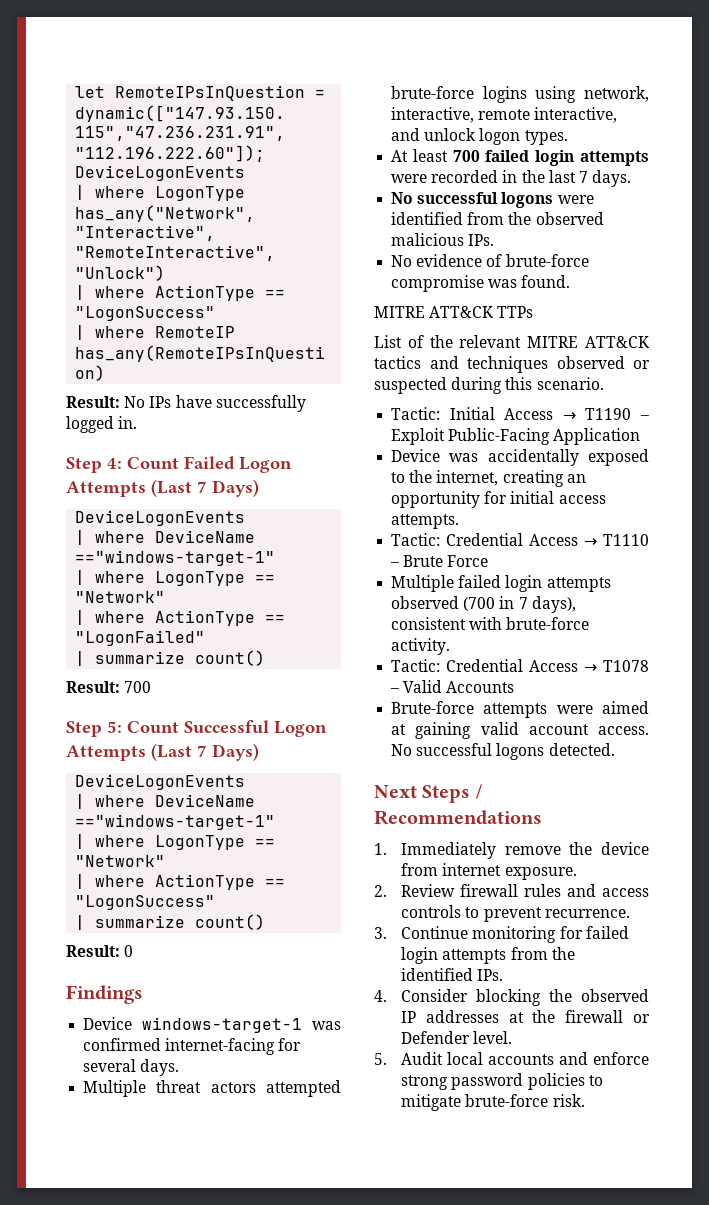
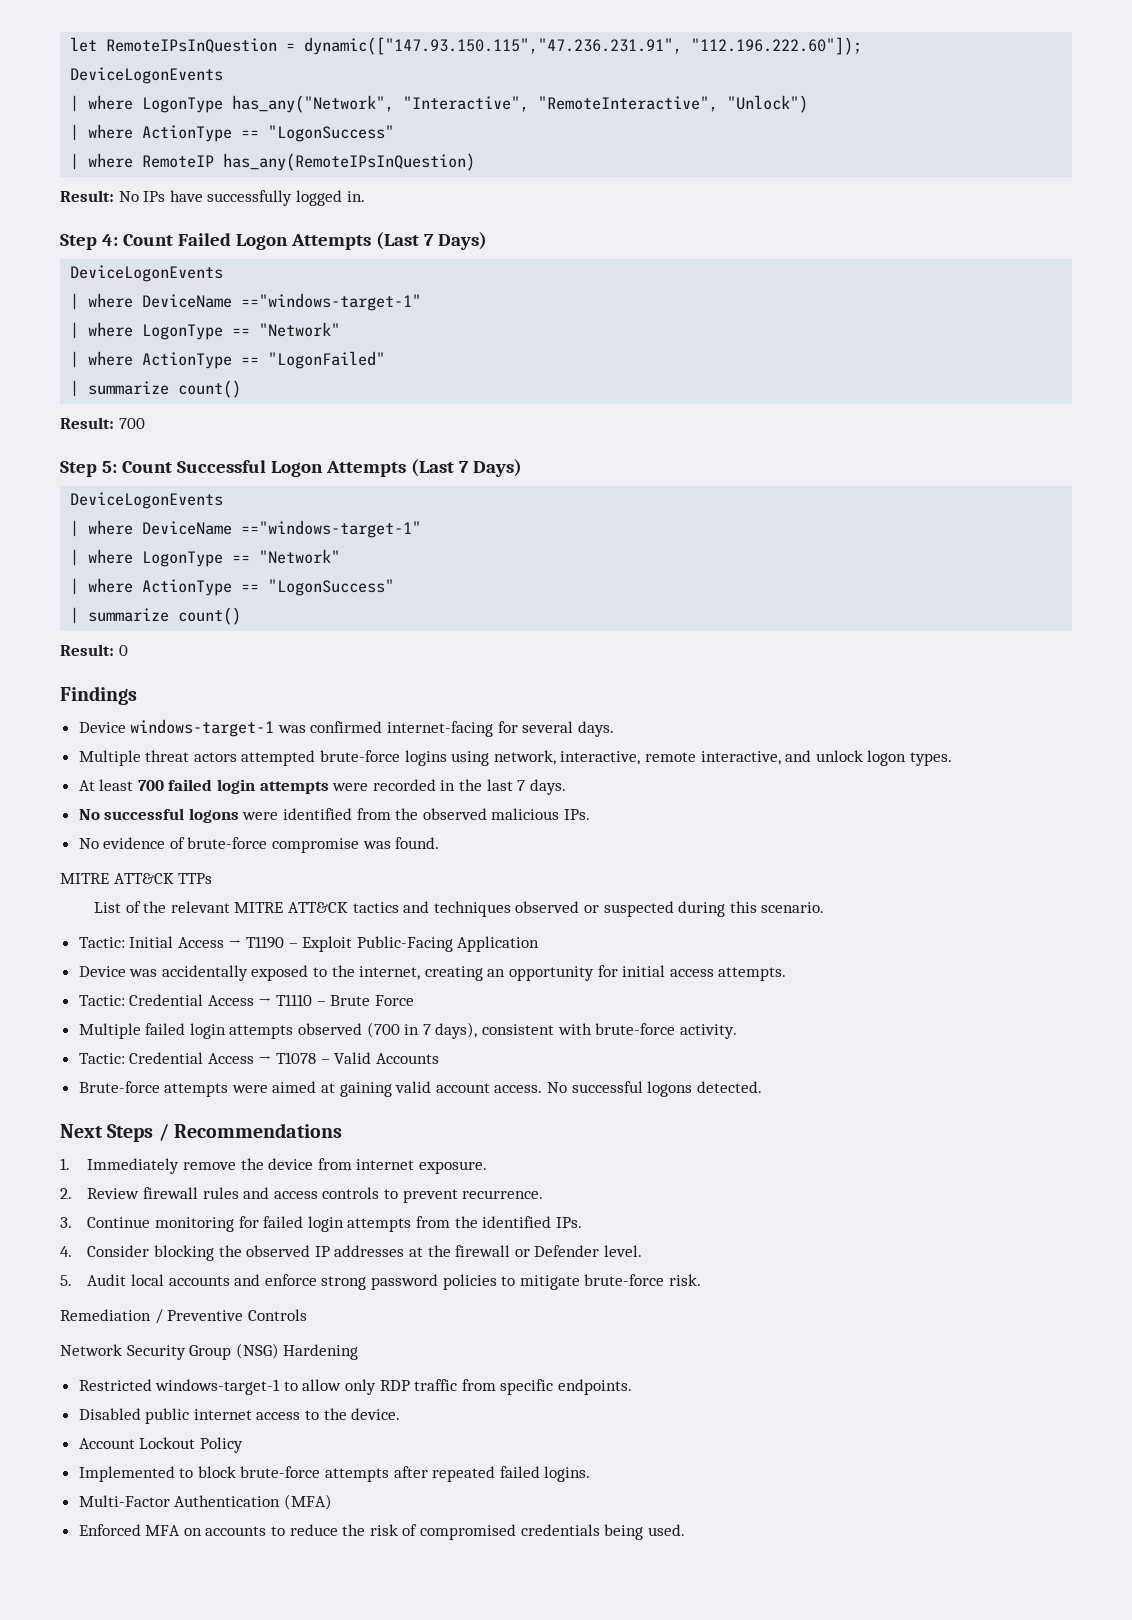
(585, 1100) none -> [60,1309,307,1324] [60,1343,359,1360] [78,1379,633,1395] [78,1408,401,1424] [78,1437,243,1453] [78,1466,591,1482] [78,1494,332,1510] [78,1524,685,1540] // Remediation / Preventive Controls // Network Security Group (NSG) Hardening // Restricted windows-target-1 to allow only RDP traffic from specific endpoints. // Disabled public internet access to the device. // Account Lockout Policy // Implemented to block brute-force attempts after repeated failed logins. // Multi-Factor Authentication (MFA) // Enforced MFA on accounts to reduce the risk of compromised credentials being used.

